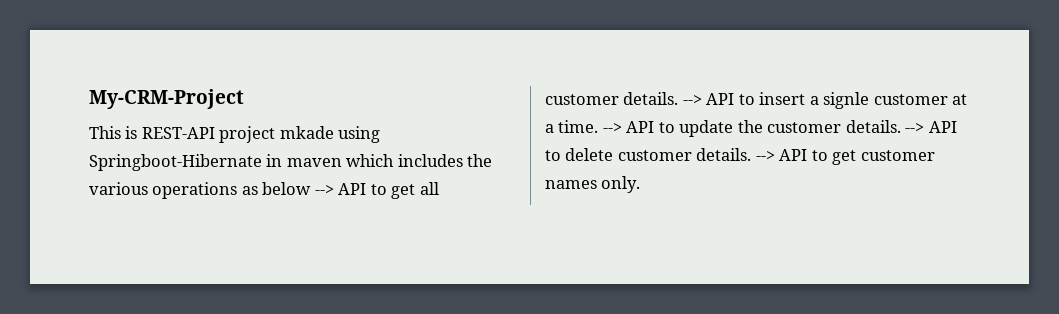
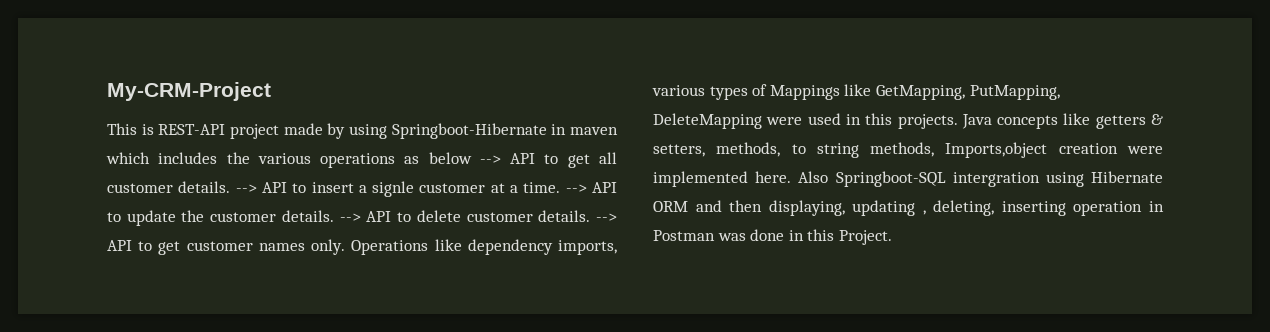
[279,126,334,139] mkade -> [283,123,346,139] made by
(641, 184) none -> [351,239,617,255] [652,84,1060,100] [653,113,1163,129] [653,142,1163,158] [653,171,1163,187] [653,200,1164,216] [653,229,892,245] Operations like dependency imports, various types of Mappings like GetMapping, PutMapping, DeleteMapping were used in this projects. Java concepts like getters & setters, methods, to string methods, Imports,object creation were implemented here. Also Springboot-SQL intergration using Hibernate ORM and then displaying, updating , deleting, inserting operation in Postman was done in this Project.

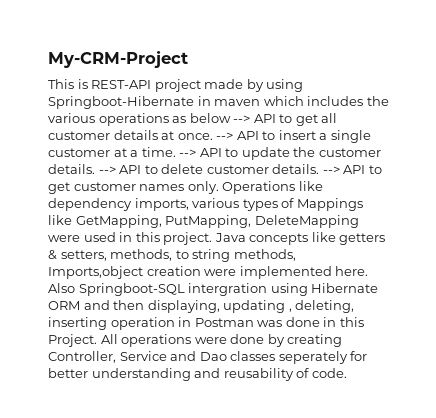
[178,181,231,193] details. -> [113,130,213,140] details at once.
[372,181,415,197] signle -> [330,130,371,143] single
[897,114,958,129] projects. -> [163,232,213,245] project.
(892, 237) none -> [100,334,343,347] [48,351,368,364] [48,368,347,381] All operations were done by creating Controller, Service and Dao classes seperately for better understanding and reusability of code.

